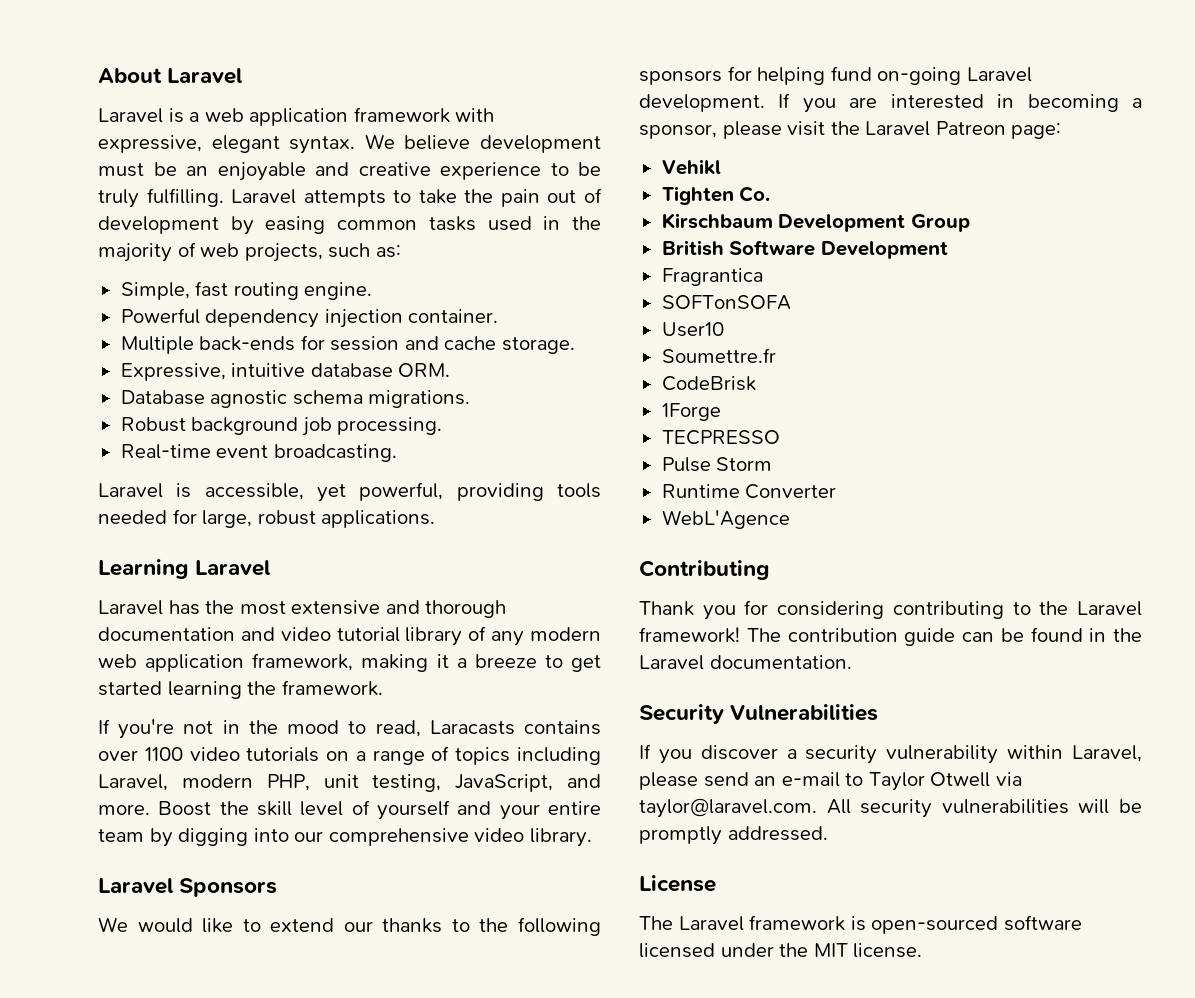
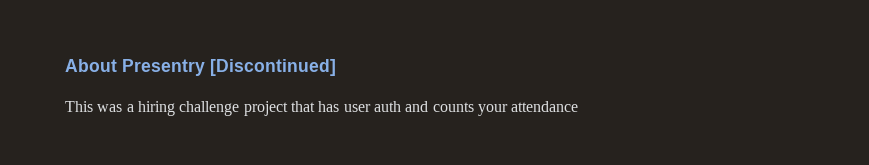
[167,68,243,84] [98,107,495,126] [98,134,602,154] [98,162,601,181] [98,188,602,208] [98,216,601,235] [98,242,401,262] [120,281,373,300] [120,308,499,328] [120,335,575,354] [120,363,451,381] [120,390,471,408] [120,417,443,436] [120,444,397,462] [98,482,601,502] [98,509,436,528] [98,559,271,579] [98,600,507,618] [98,626,601,646] [98,653,601,672] [98,680,383,699] [98,719,601,739] [98,746,601,765] [98,774,601,792] [98,800,601,820] [98,828,592,847] [98,878,278,897] [98,917,601,936] [639,66,1032,85] [639,93,1142,113] [639,121,1062,139] [661,159,721,175] [661,186,771,205] [661,213,970,232] [661,240,948,259] [661,268,763,286] [661,295,791,310] [661,322,724,337] [661,348,776,363] [661,376,756,391] [661,403,721,421] [661,430,780,445] [661,457,773,472] [661,484,837,499] [661,510,790,529] [639,560,770,580] [639,600,1142,620] [639,627,1142,646] [639,655,852,670] [639,704,879,724] [639,744,1142,764] [639,772,1022,791] [639,798,1142,818] [639,826,828,845] [639,875,716,892] [639,915,1082,934] [639,943,923,958] Laravel // Laravel is a web application framework with expressive, elegant syntax. We believe development must be an enjoyable and creative experience to be truly fulfilling. Laravel attempts to take the pain out of development by easing common tasks used in the majority of web projects, such as: // Simple, fast routing engine. // Powerful dependency injection container. // Multiple back-ends for session and cache storage. // Expressive, intuitive database ORM. // Database agnostic schema migrations. // Robust background job processing. // Real-time event broadcasting. // Laravel is accessible, yet powerful, providing tools needed for large, robust applications. // Learning Laravel // Laravel has the most extensive and thorough documentation and video tutorial library of any modern web application framework, making it a breeze to get started learning the framework. // If you're not in the mood to read, Laracasts contains over 1100 video tutorials on a range of topics including Laravel, modern PHP, unit testing, JavaScript, and more. Boost the skill level of yourself and your entire team by digging into our comprehensive video library. // Laravel Sponsors // We would like to extend our thanks to the following sponsors for helping fund on-going Laravel development. If you are interested in becoming a sponsor, please visit the Laravel Patreon page: // Vehikl // Tighten Co. // Kirschbaum Development Group // British Software Development // Fragrantica // SOFTonSOFA // User10 // Soumettre.fr // CodeBrisk // 1Forge // TECPRESSO // Pulse Storm // Runtime Converter // WebL'Agence // Contributing // Thank you for considering contributing to the Laravel framework! The contribution guide can be found in the Laravel documentation. // Security Vulnerabilities // If you discover a security vulnerability within Laravel, please send an e-mail to Taylor Otwell via taylor@laravel.com. All security vulnerabilities will be promptly addressed. // License // The Laravel framework is open-sourced software licensed under the MIT license. -> [122,59,336,76] [65,101,579,116] Presentry [Discontinued] // This was a hiring challenge project that has user auth and counts your attendance

